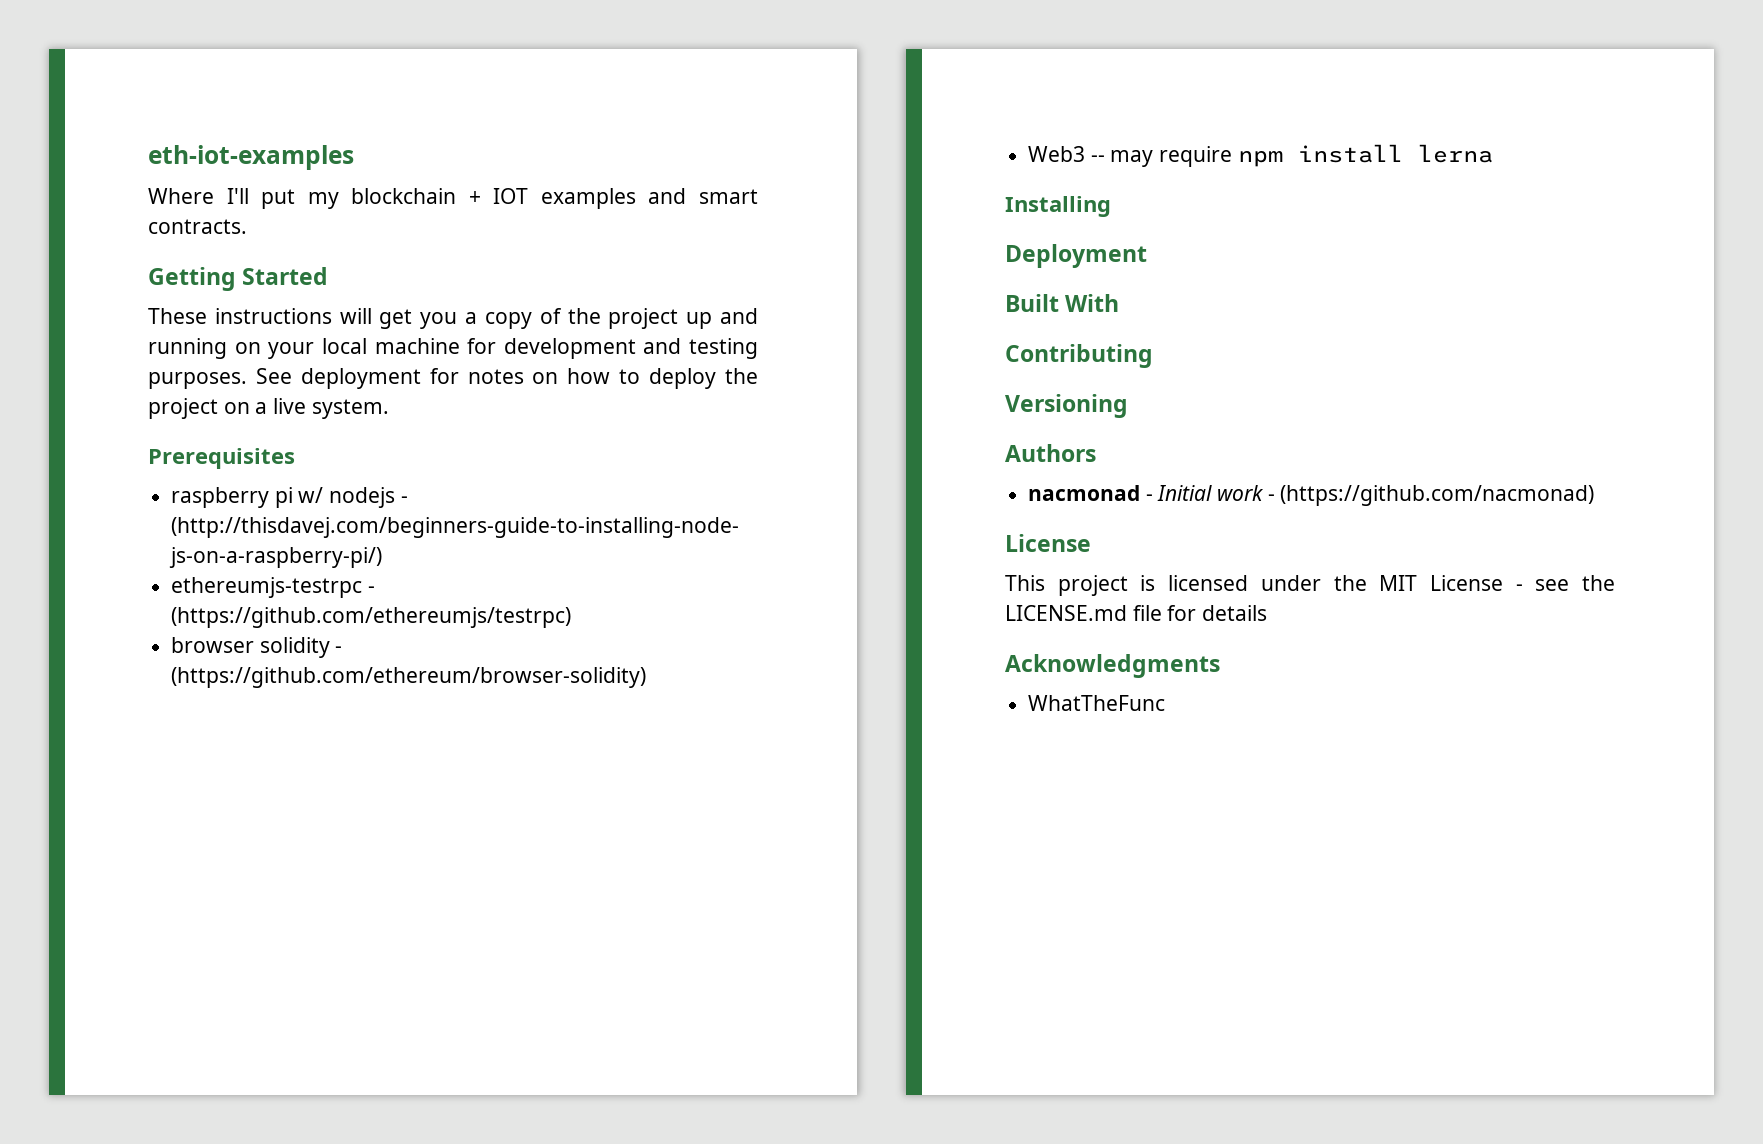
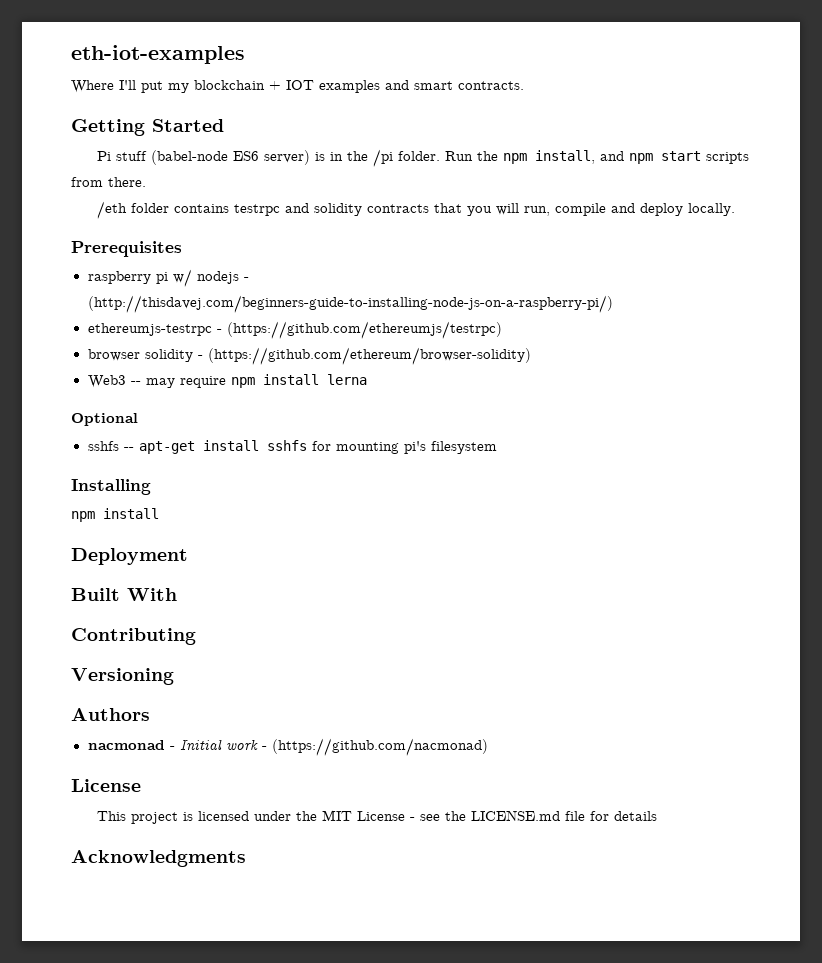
[148,308,758,329] [148,338,758,359] [148,368,759,389] [148,398,389,419] These instructions will get you a copy of the project up and running on your local machine for development and testing purposes. See deployment for notes on how to deploy the project on a live system. -> [96,149,749,167] [71,177,146,187] [96,201,735,219] Pi stuff (babel-node ES6 server) is in the /pi folder. Run the npm install, and npm start scripts from there. // /eth folder contains testrpc and solidity contracts that you will run, compile and deploy locally.
(1493, 153) none -> [71,413,138,426] [87,440,497,454] // Optional // sshfs -- apt-get install sshfs for mounting pi's filesystem
(1111, 206) none -> [71,508,159,522] // npm install
[1028,695,1166,711] // WhatTheFunc -> (246, 858) none

